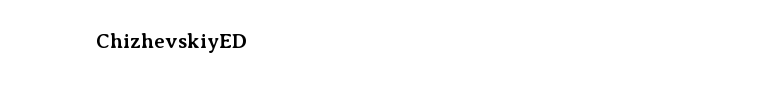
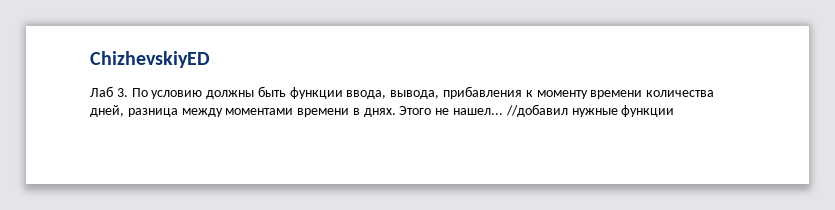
(247, 43) none -> [90,86,715,99] [90,104,675,117] // Лаб 3. По условию должны быть функции ввода, вывода, прибавления к моменту времени количества дней, разница между моментами времени в днях. Этого не нашел... //добавил нужные функции

